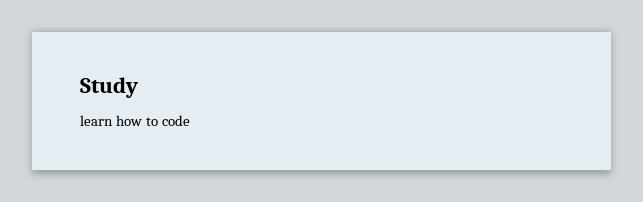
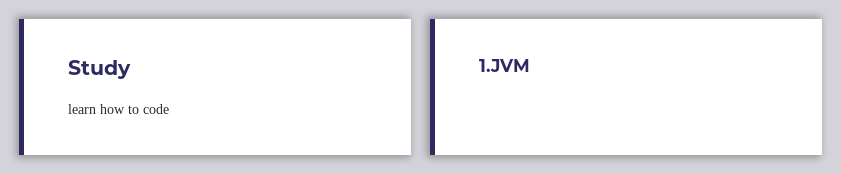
(190, 120) none -> [479,59,530,72] // 1.JVM

